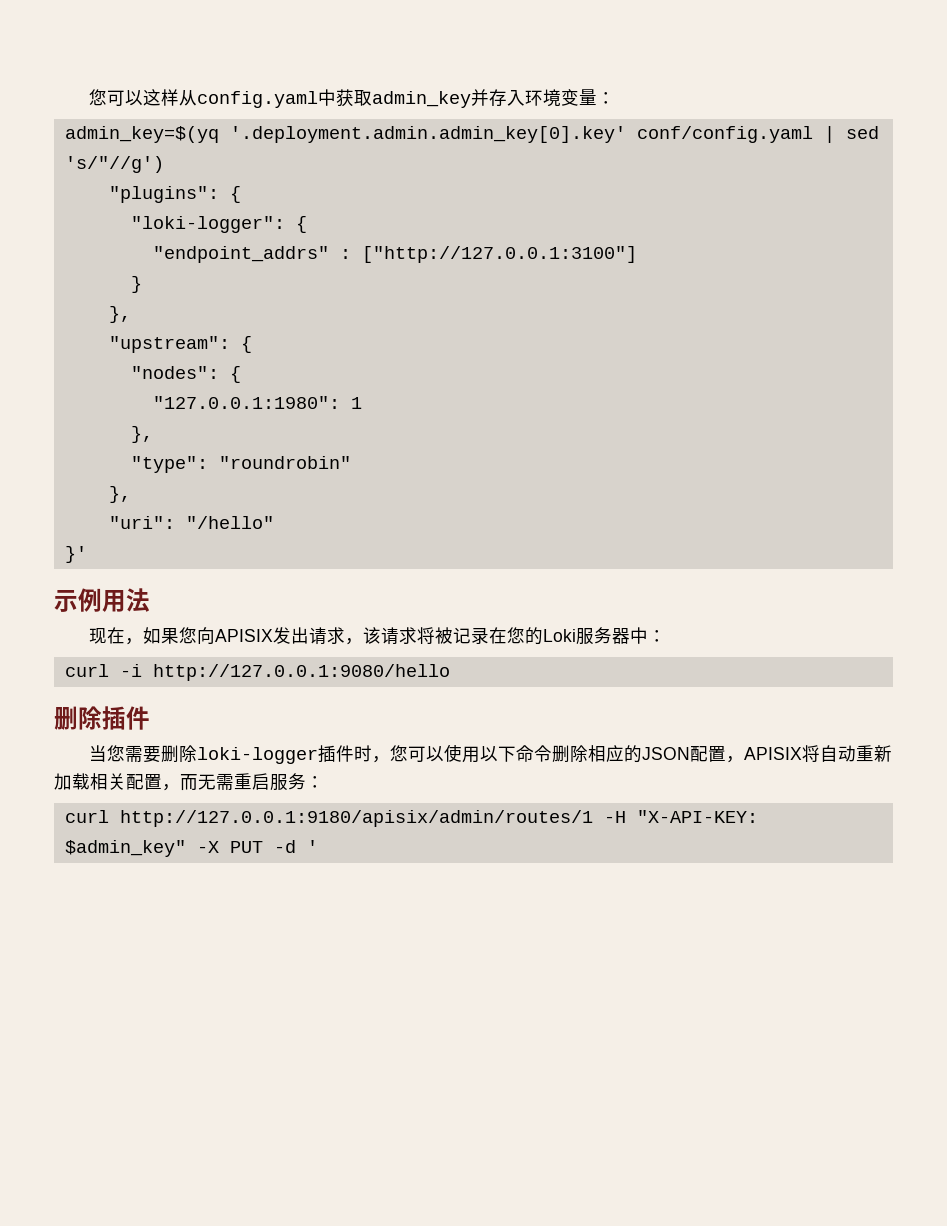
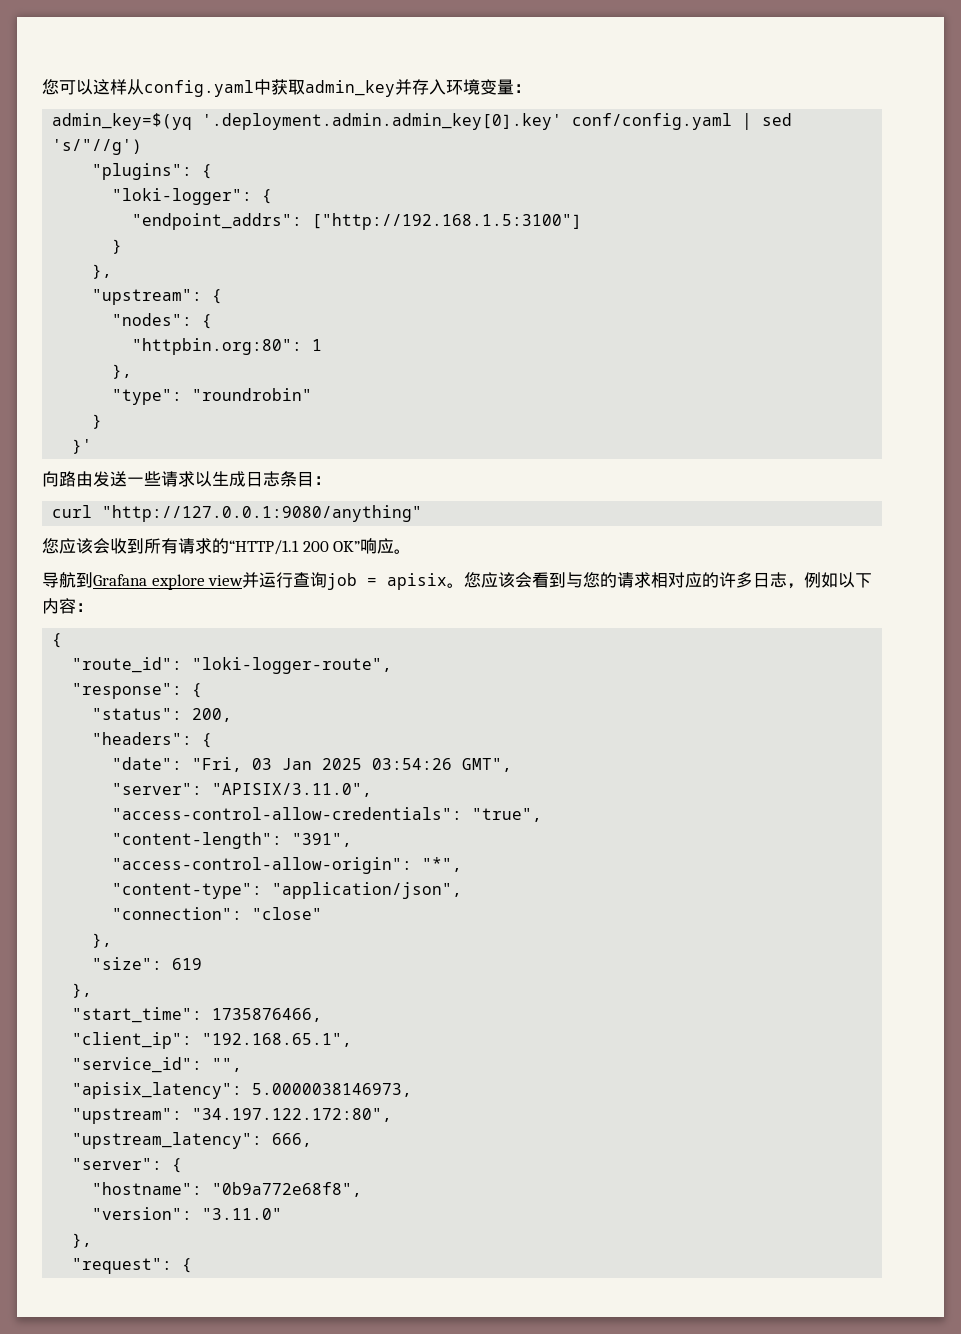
[152,246,637,263] "endpoint_addrs" : ["http://127.0.0.1:3100"] -> [132,213,583,230] "endpoint_addrs": ["http://192.168.1.5:3100"]
[152,396,340,409] "127.0.0.1:1980": -> [132,338,303,355] "httpbin.org:80":
[108,486,131,503] [108,516,274,529] [64,546,87,563] [54,588,150,612] [89,627,667,645] [64,664,450,681] [54,706,150,730] [89,744,893,764] [54,773,324,791] [64,810,758,827] [64,840,318,857] }, // "uri": "/hello" // }' // 示例用法 // 现在，如果您向APISIX发出请求，该请求将被记录在您的Loki服务器中： // curl -i http://127.0.0.1:9080/hello // 删除插件 // 当您需要删除loki-logger插件时，您可以使用以下命令删除相应的JSON配置，APISIX将自动重新加载相关配置，而无需重启服务： // curl http://127.0.0.1:9180/apisix/admin/routes/1 -H "X-API-KEY: $admin_key" -X PUT -d ' -> [92,414,103,429] [72,439,93,454] [42,471,331,487] [52,505,423,522] [42,538,412,555] [42,572,873,590] [42,598,93,614] [52,633,63,648] [72,657,393,674] [72,683,203,699] [92,708,233,722] [92,732,213,748] [112,757,513,772] [112,783,373,797] [112,807,543,822] [112,832,353,849] [112,857,463,874] [112,882,463,899] [112,907,323,920] [92,933,113,948] [92,957,203,970] [72,983,93,998] [72,1007,323,1023] [72,1032,353,1049] [72,1057,243,1073] [72,1082,413,1099] [72,1108,393,1124] [72,1132,313,1149] [72,1158,183,1173] [92,1182,363,1197] [92,1207,283,1220] [72,1233,93,1248] [72,1258,193,1274] } // }' // 向路由发送一些请求以生成日志条目： // curl "http://127.0.0.1:9080/anything" // 您应该会收到所有请求的“HTTP/1.1 200 OK”响应。 // 导航到Grafana explore view并运行查询job = apisix。您应该会看到与您的请求相对应的许多日志，例如以下内容： // { // "route_id": "loki-logger-route", // "response": { // "status": 200, // "headers": { // "date": "Fri, 03 Jan 2025 03:54:26 GMT", // "server": "APISIX/3.11.0", // "access-control-allow-credentials": "true", // "content-length": "391", // "access-control-allow-origin": "*", // "content-type": "application/json", // "connection": "close" // }, // "size": 619 // }, // "start_time": 1735876466, // "client_ip": "192.168.65.1", // "service_id": "", // "apisix_latency": 5.0000038146973, // "upstream": "34.197.122.172:80", // "upstream_latency": 666, // "server": { // "hostname": "0b9a772e68f8", // "version": "3.11.0" // }, // "request": {

